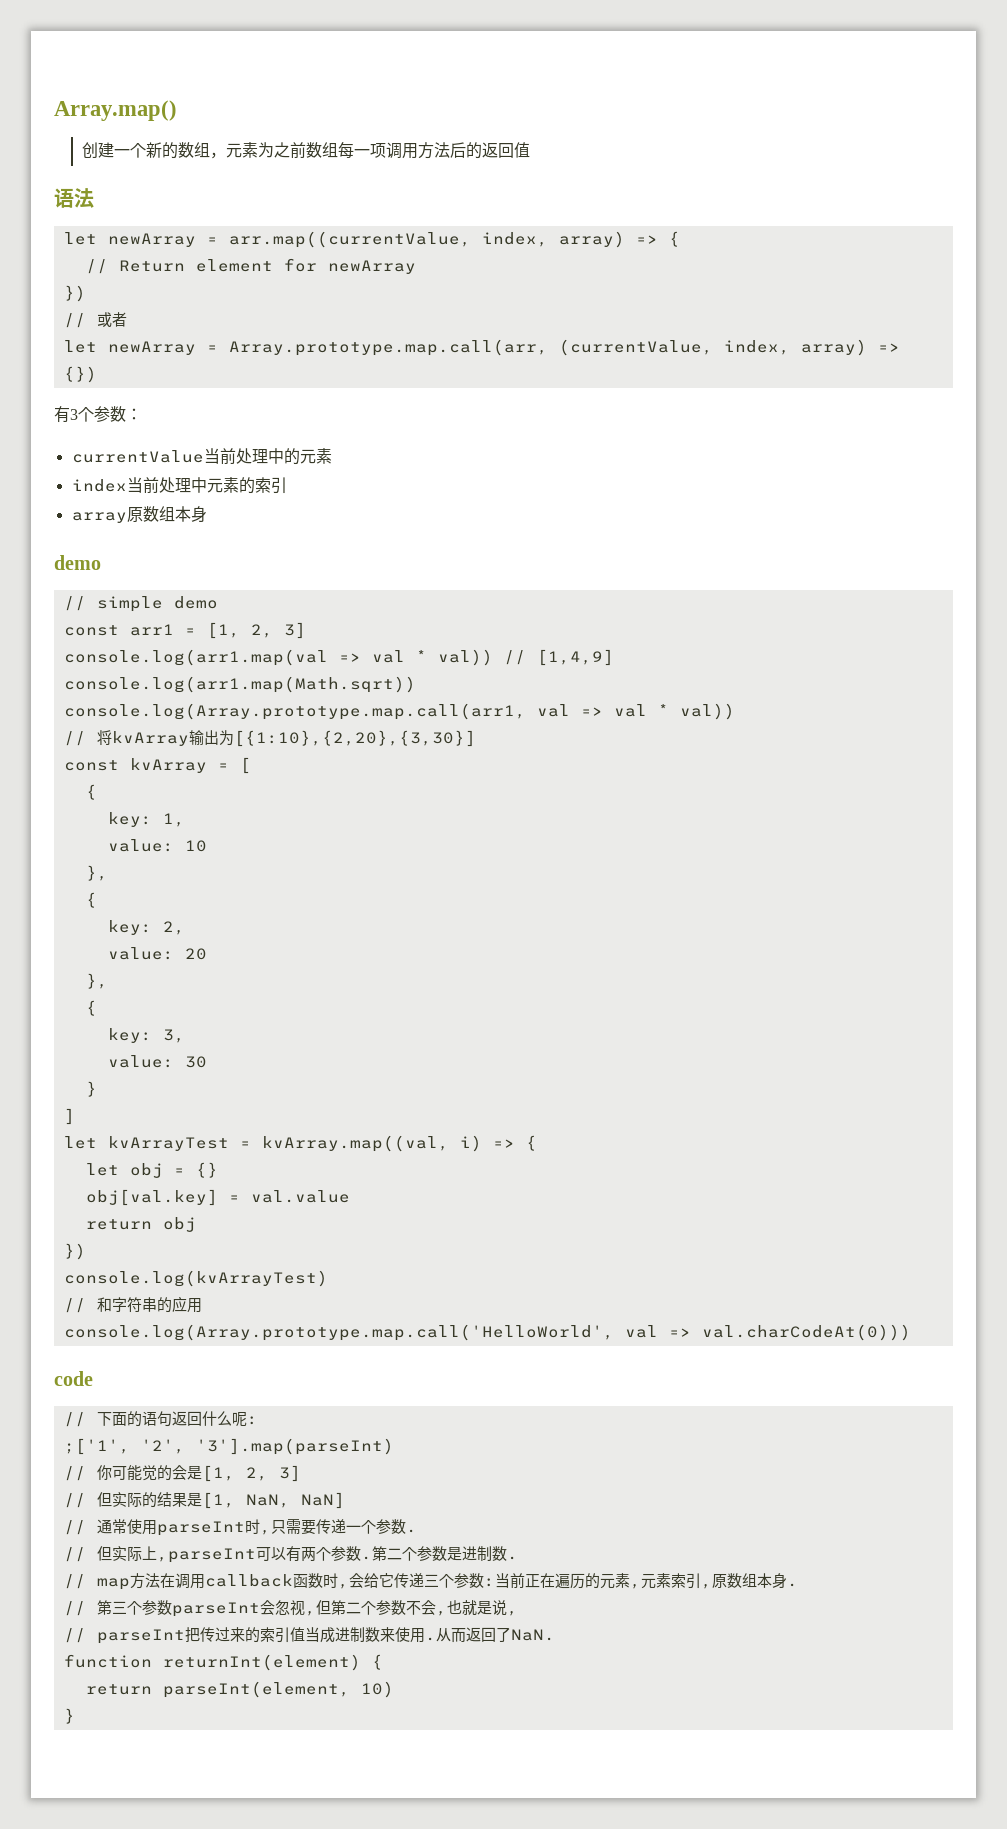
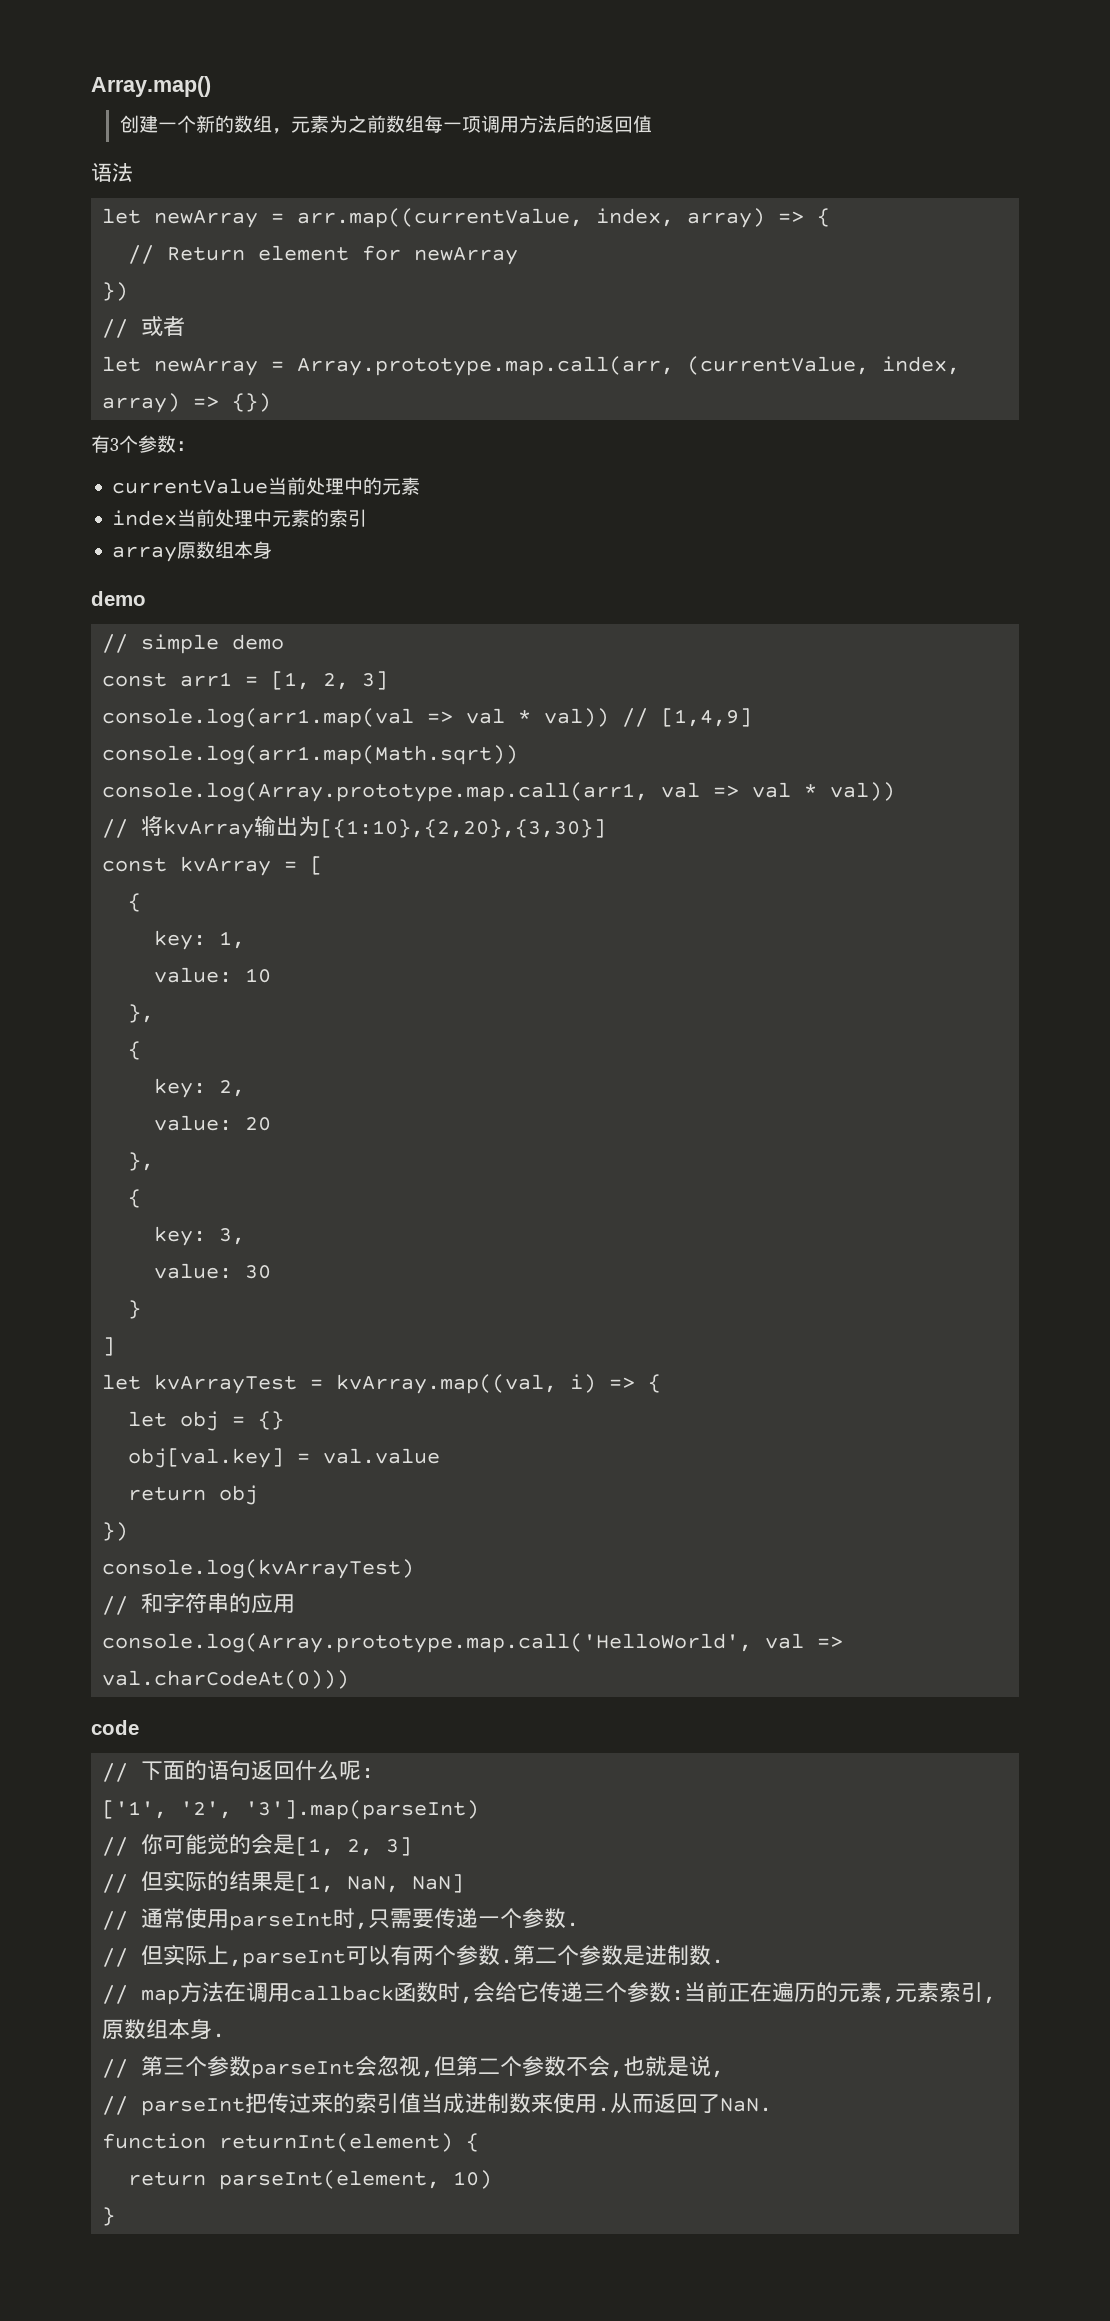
[63,1438,130,1455] ;['1', -> [102,1800,168,1819] ['1',

